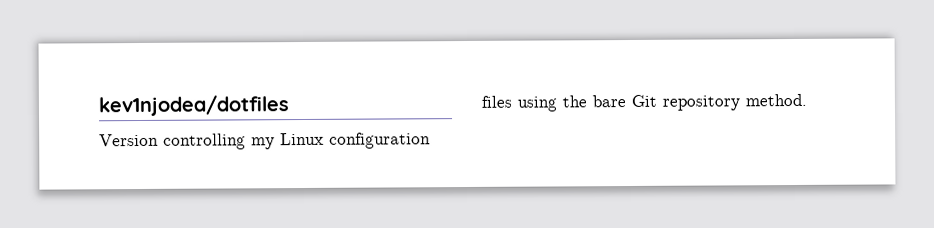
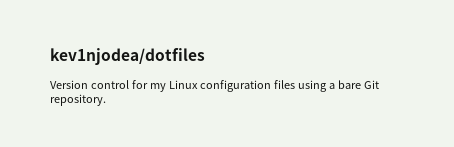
[163,133,246,150] controlling -> [90,80,148,89] control for
[562,95,587,108] the -> [328,83,335,89] a
[662,93,807,111] repository method. -> [50,94,106,106] repository.

